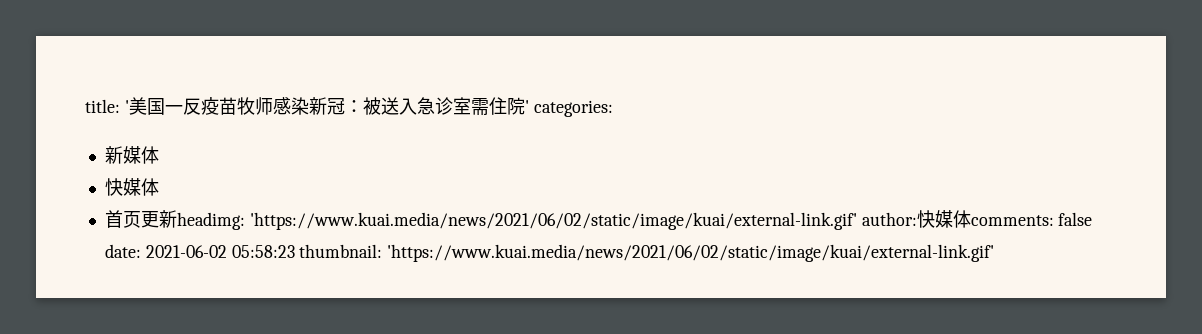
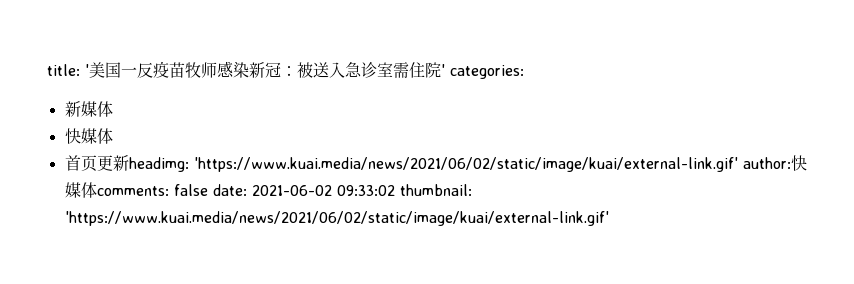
[231,245,295,258] 05:58:23 -> [336,185,395,196] 09:33:02

